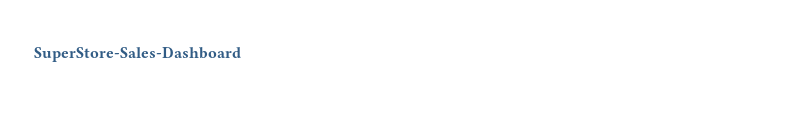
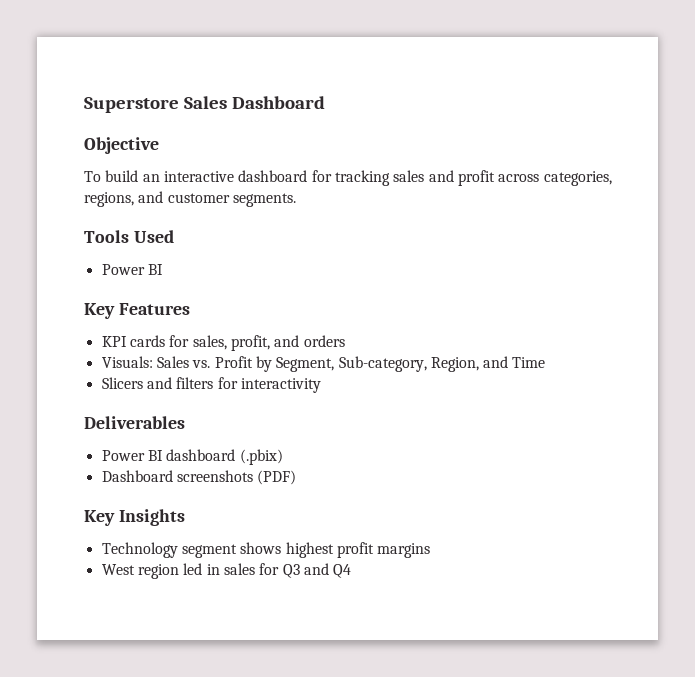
[34,46,241,62] SuperStore-Sales-Dashboard -> [84,96,325,113] [84,137,159,154] [84,170,612,186] [84,191,296,207] [84,230,174,243] [101,264,163,275] [84,303,190,319] [101,335,345,351] [101,356,546,372] [101,377,321,393] [84,416,185,429] [101,449,283,465] [101,470,297,485] [84,509,185,526] [101,542,431,558] [101,563,352,579] Superstore Sales Dashboard // Objective // To build an interactive dashboard for tracking sales and profit across categories, regions, and customer segments. // Tools Used // Power BI // Key Features // KPI cards for sales, profit, and orders // Visuals: Sales vs. Profit by Segment, Sub-category, Region, and Time // Slicers and filters for interactivity // Deliverables // Power BI dashboard (.pbix) // Dashboard screenshots (PDF) // Key Insights // Technology segment shows highest profit margins // West region led in sales for Q3 and Q4

